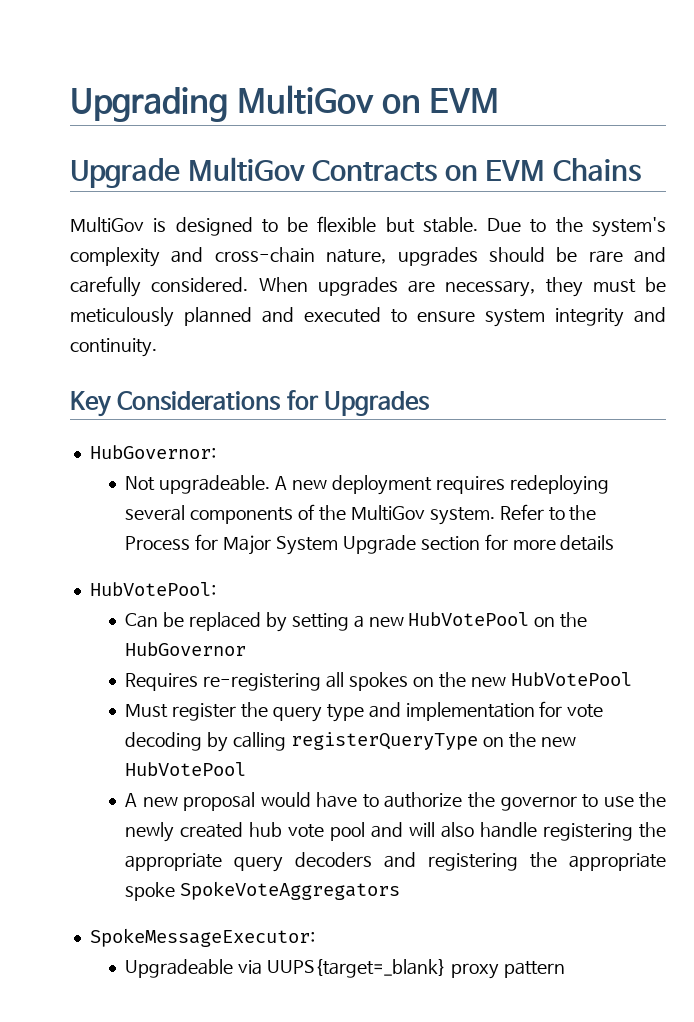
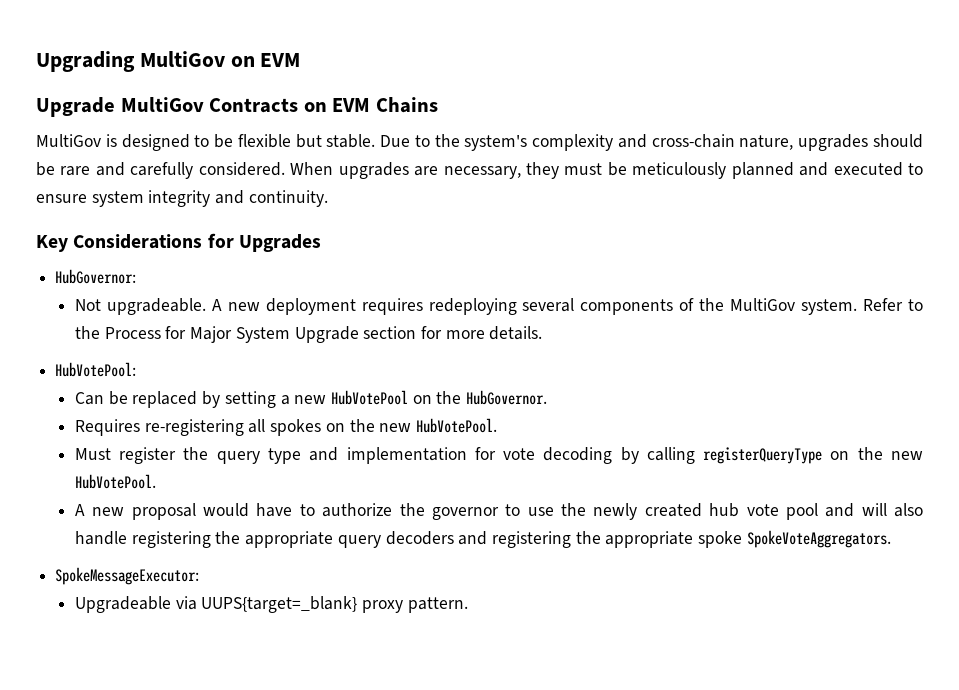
[560,535,615,551] details -> [489,326,543,340] details.
[125,642,247,656] HubGovernor -> [466,390,548,405] HubGovernor.
[510,672,632,686] HubVotePool -> [415,418,497,433] HubVotePool.
[125,762,247,776] HubVotePool -> [74,474,156,489] HubVotePool.
[180,881,401,900] SpokeVoteAggregators -> [746,530,891,548] SpokeVoteAggregators.
[503,961,565,978] pattern -> [407,597,468,613] pattern.

